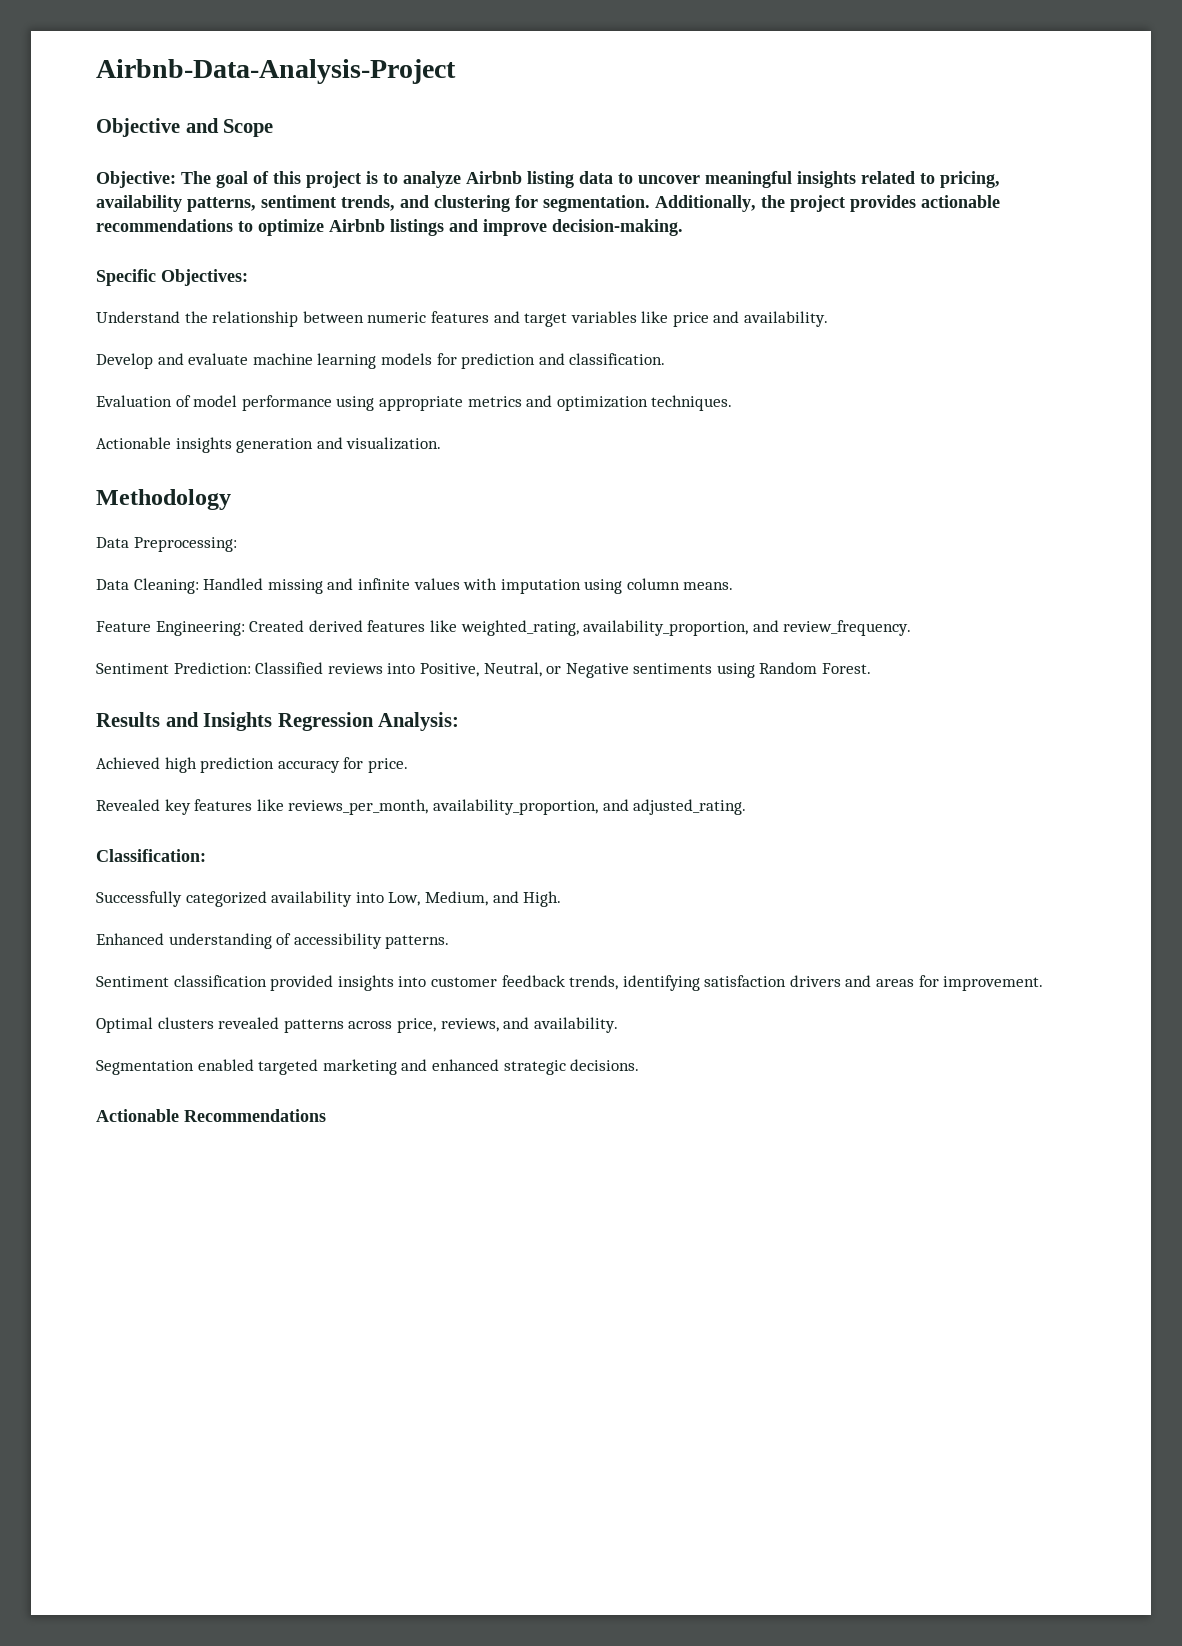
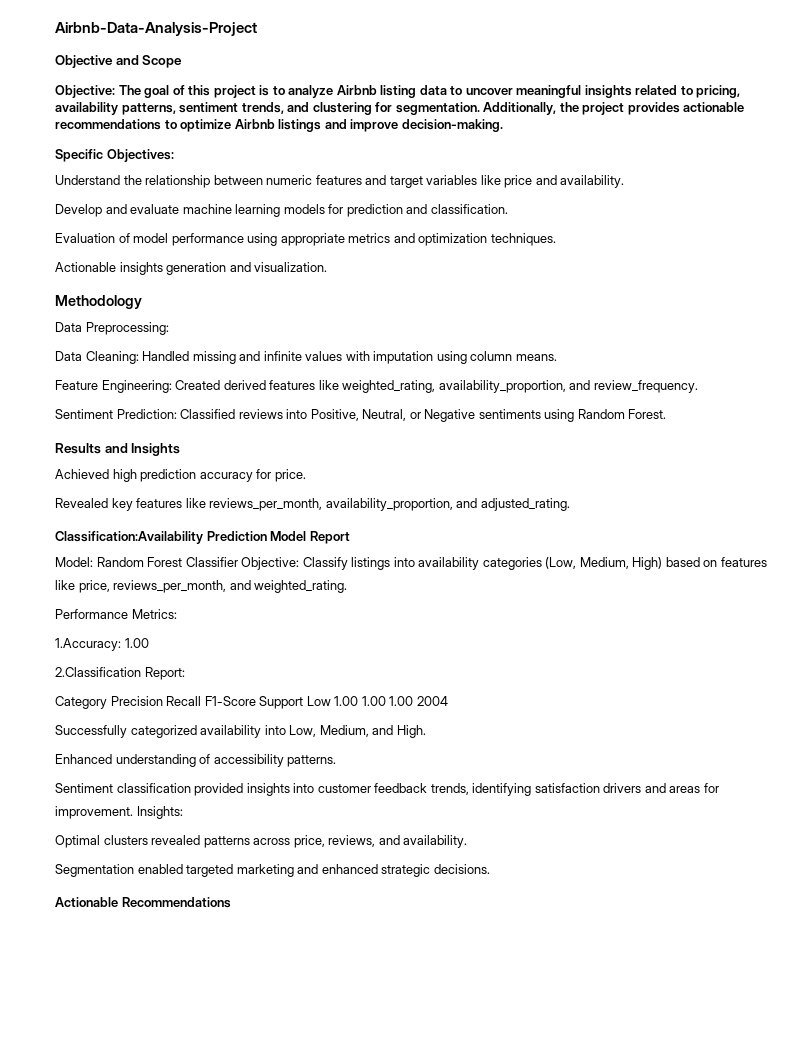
[277,712,460,731] Regression Analysis: -> (181, 449) none
[96,849,206,862] Classification: -> [55,531,350,544] [55,557,767,570] [55,580,348,593] [55,609,177,619] [55,638,149,651] [55,667,185,680] [55,696,448,709] Classification:Availability Prediction Model Report // Model: Random Forest Classifier Objective: Classify listings into availability categories (Low, Medium, High) based on features like price, reviews_per_month, and weighted_rating. // Performance Metrics: // 1.Accuracy: 1.00 // 2.Classification Report: // Category Precision Recall F1-Score Support Low 1.00 1.00 1.00 2004
(1044, 983) none -> [136,806,183,819] Insights:

